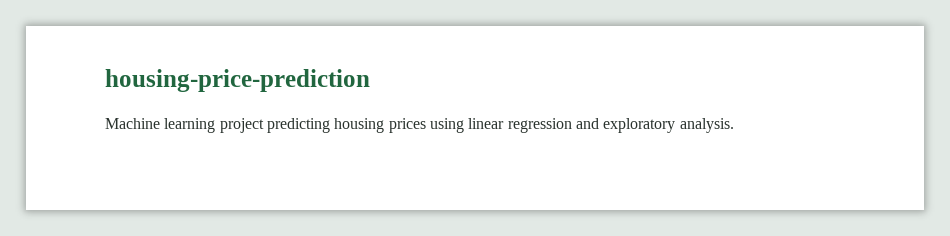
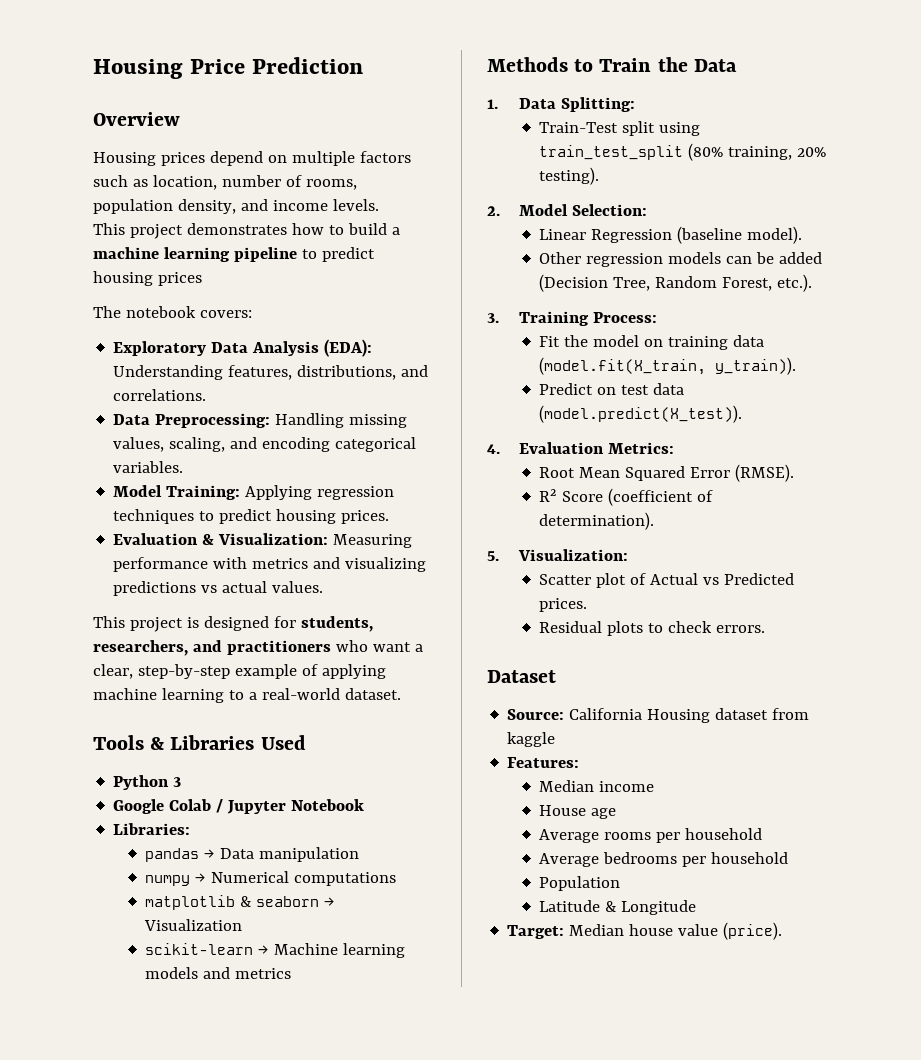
[105,69,370,92] [105,118,734,133] housing-price-prediction // Machine learning project predicting housing prices using linear regression and exploratory analysis. -> [93,57,364,79] [93,112,180,126] [93,151,411,166] [93,175,357,190] [93,199,379,214] [93,223,400,239] [93,247,375,262] [93,271,202,286] [93,306,252,318] [113,339,373,357] [113,365,429,380] [113,389,207,401] [113,413,408,428] [113,437,417,452] [113,461,184,473] [113,485,395,500] [113,509,390,524] [113,533,413,548] [113,557,427,572] [113,581,324,596] [93,616,373,632] [93,640,423,656] [93,664,386,679] [93,688,401,703] [93,735,306,750] [113,775,182,790] [113,799,365,814] [113,823,191,835] [145,847,360,862] [145,871,397,886] [145,895,336,910] [144,919,243,931] [145,943,406,958] [145,967,292,979] [487,57,737,72] [487,97,636,112] [539,121,701,136] [539,143,827,161] [539,167,600,185] [487,204,648,216] [539,226,803,244] [539,252,823,267] [539,274,813,292] [487,311,658,326] [539,335,765,350] [539,357,797,375] [539,383,685,395] [539,405,743,423] [487,442,675,454] [539,464,795,482] [539,488,714,506] [539,512,655,530] [487,549,629,561] [539,573,795,588] [539,598,588,612] [539,621,766,636] [487,670,556,683] [507,708,810,723] [507,732,556,747] [507,757,580,768] [539,780,655,792] [539,805,617,819] [539,828,763,843] [539,852,789,867] [539,876,621,891] [539,900,697,915] [507,922,783,940] Housing Price Prediction // Overview // Housing prices depend on multiple factors such as location, number of rooms, population density, and income levels. // This project demonstrates how to build a machine learning pipeline to predict housing prices // The notebook covers: // Exploratory Data Analysis (EDA): Understanding features, distributions, and correlations. // Data Preprocessing: Handling missing values, scaling, and encoding categorical variables. // Model Training: Applying regression techniques to predict housing prices. // Evaluation & Visualization: Measuring performance with metrics and visualizing predictions vs actual values. // This project is designed for students, researchers, and practitioners who want a clear, step-by-step example of applying machine learning to a real-world dataset. // Tools & Libraries Used // Python 3 // Google Colab / Jupyter Notebook // Libraries: // pandas → Data manipulation // numpy → Numerical computations // matplotlib & seaborn → Visualization // scikit-learn → Machine learning models and metrics // Methods to Train the Data // 1. Data Splitting: // Train-Test split using train_test_split (80% training, 20% testing). // 2. Model Selection: // Linear Regression (baseline model). // Other regression models can be added (Decision Tree, Random Forest, etc.). // 3. Training Process: // Fit the model on training data (model.fit(X_train, y_train)). // Predict on test data (model.predict(X_test)). // 4. Evaluation Metrics: // Root Mean Squared Error (RMSE). // R² Score (coefficient of determination). // 5. Visualization: // Scatter plot of Actual vs Predicted prices. // Residual plots to check errors. // Dataset // Source: California Housing dataset from kaggle // Features: // Median income // House age // Average rooms per household // Average bedrooms per household // Population // Latitude & Longitude // Target: Median house value (price).

